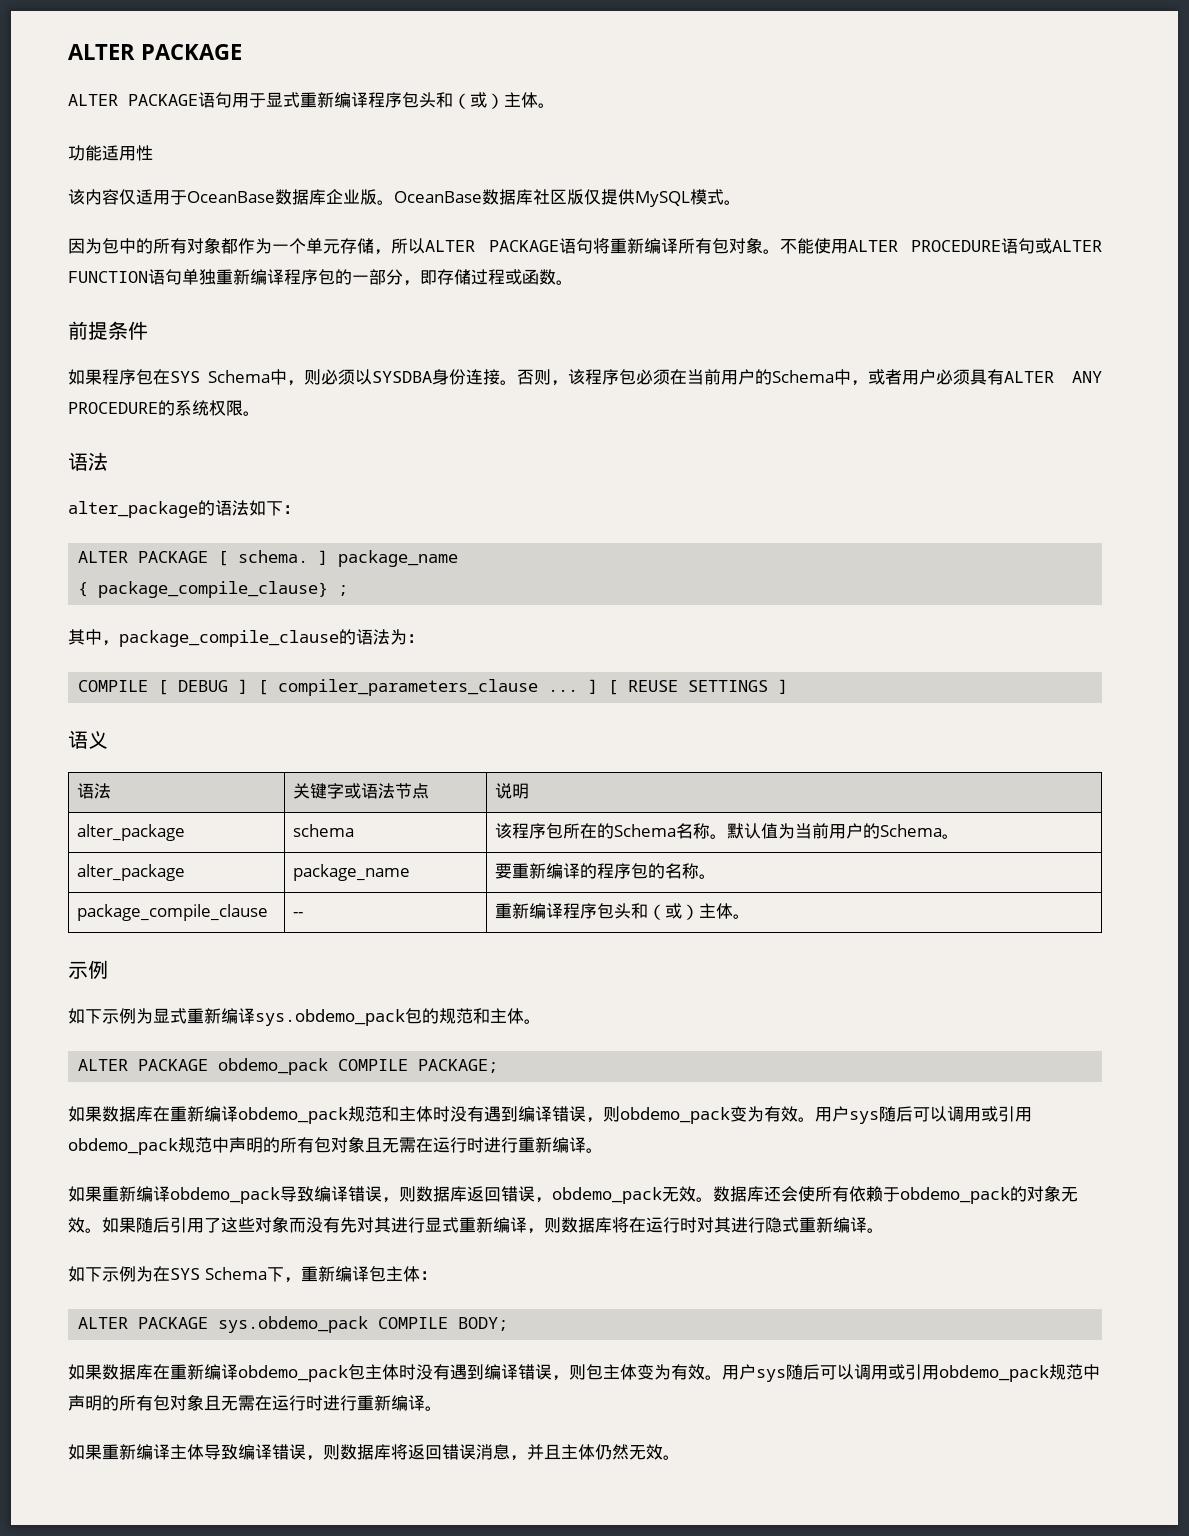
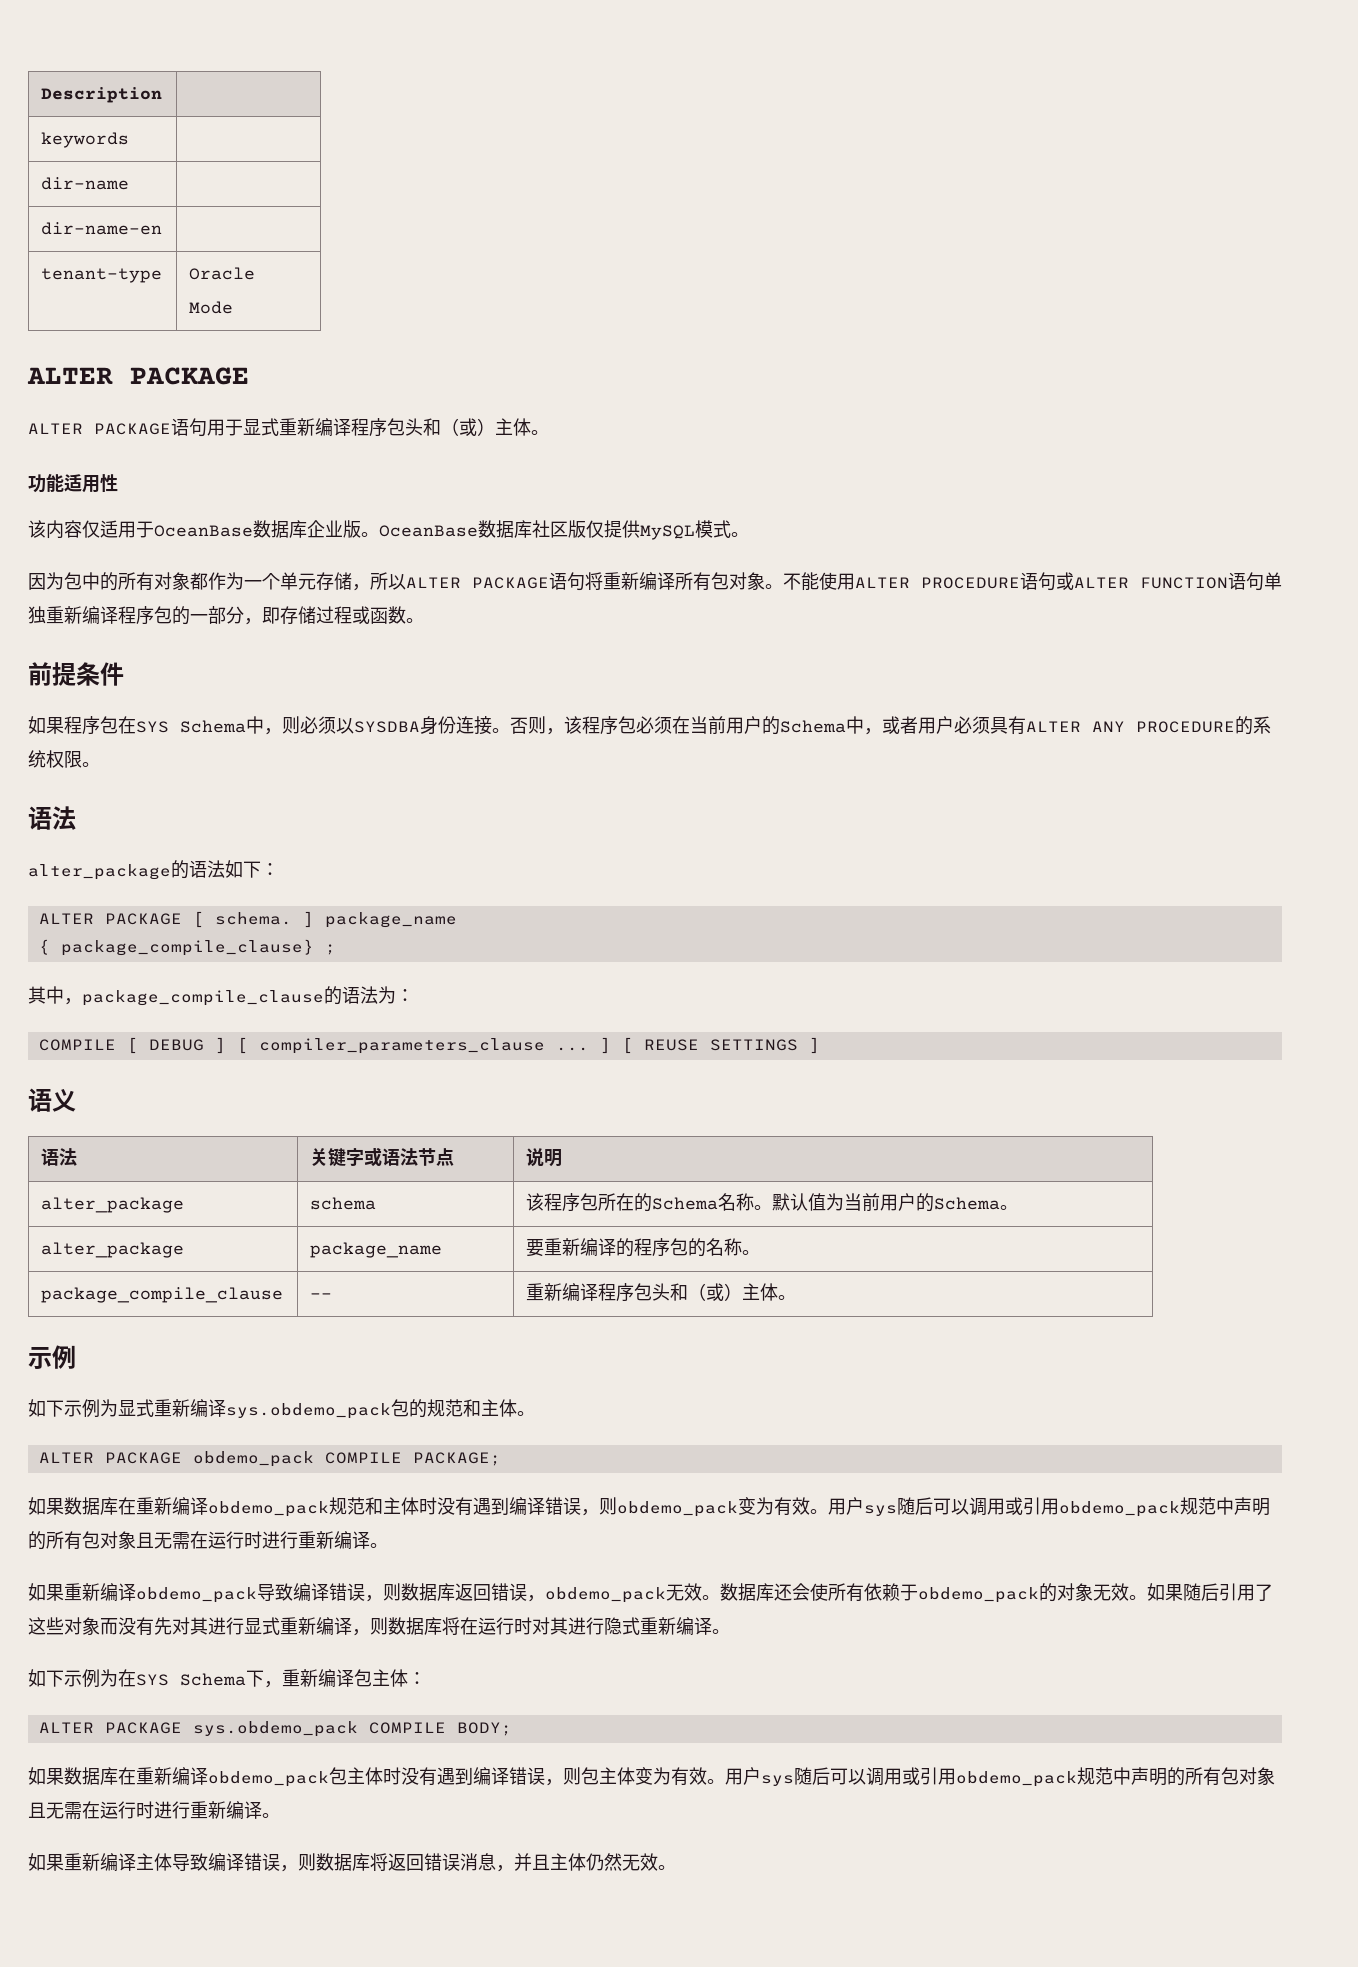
(68, 52) none -> [41,87,163,103] [41,132,130,148] [41,177,130,190] [41,222,163,235] [41,268,163,283] [189,267,256,280] [189,301,234,314] Description | // keywords | // dir-name | // dir-name-en | // tenant-type | Oracle Mode //

